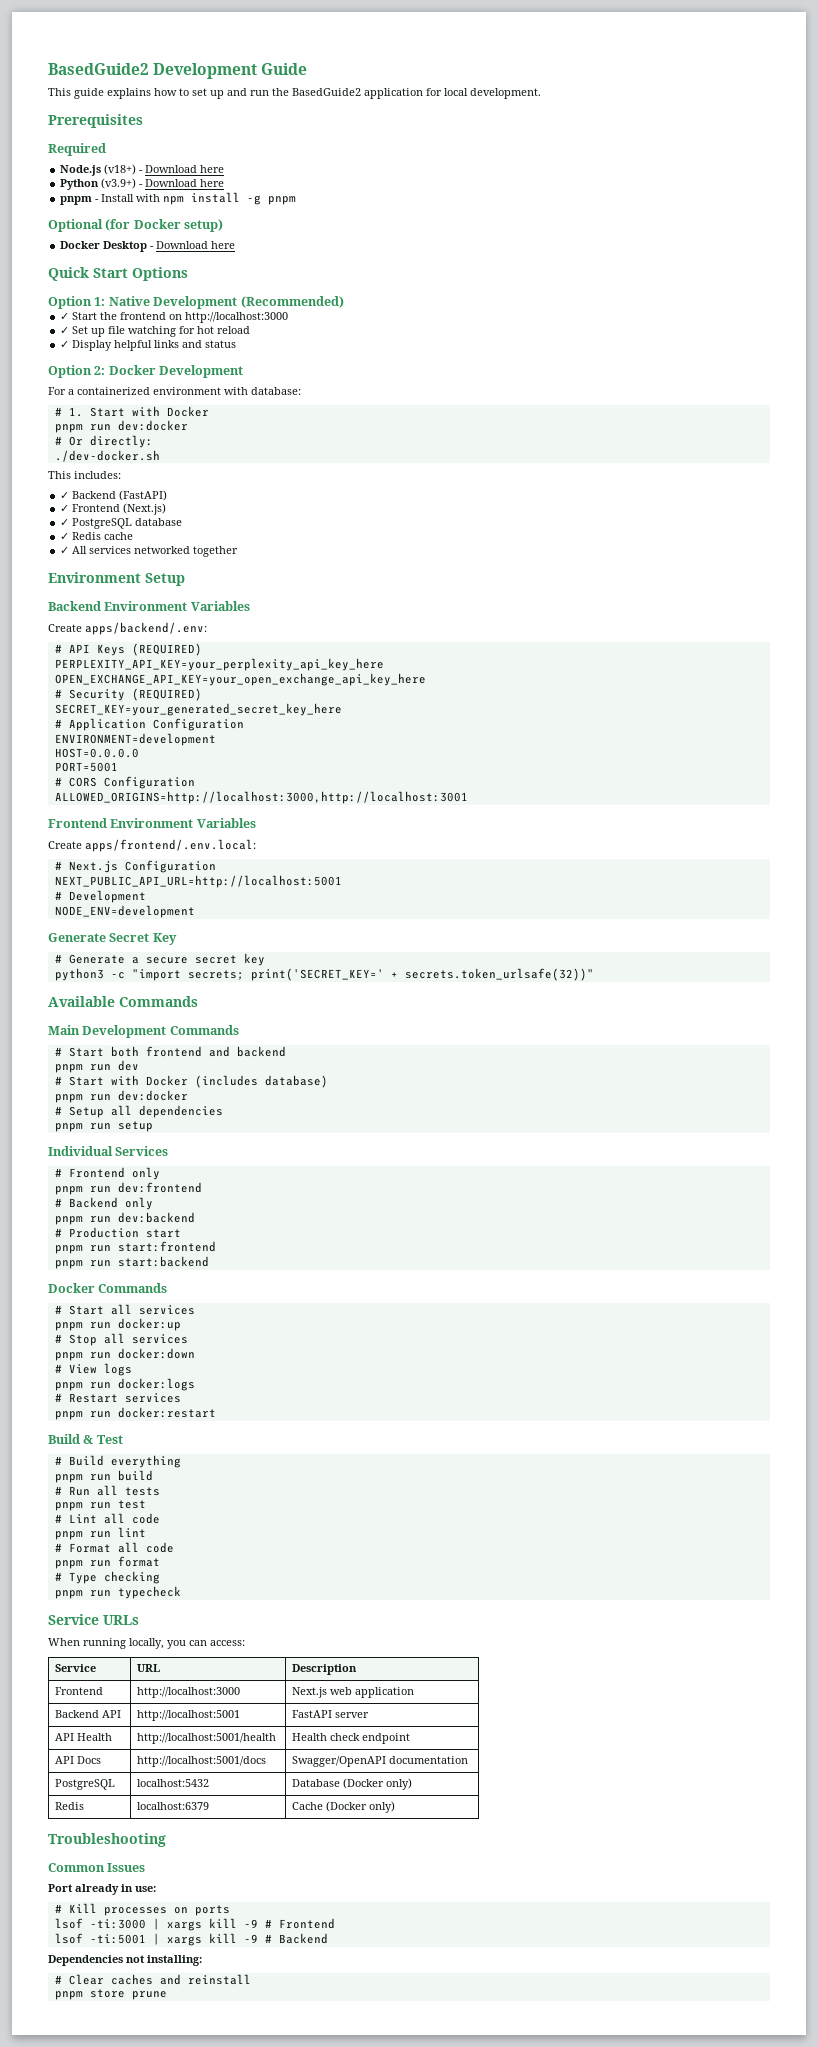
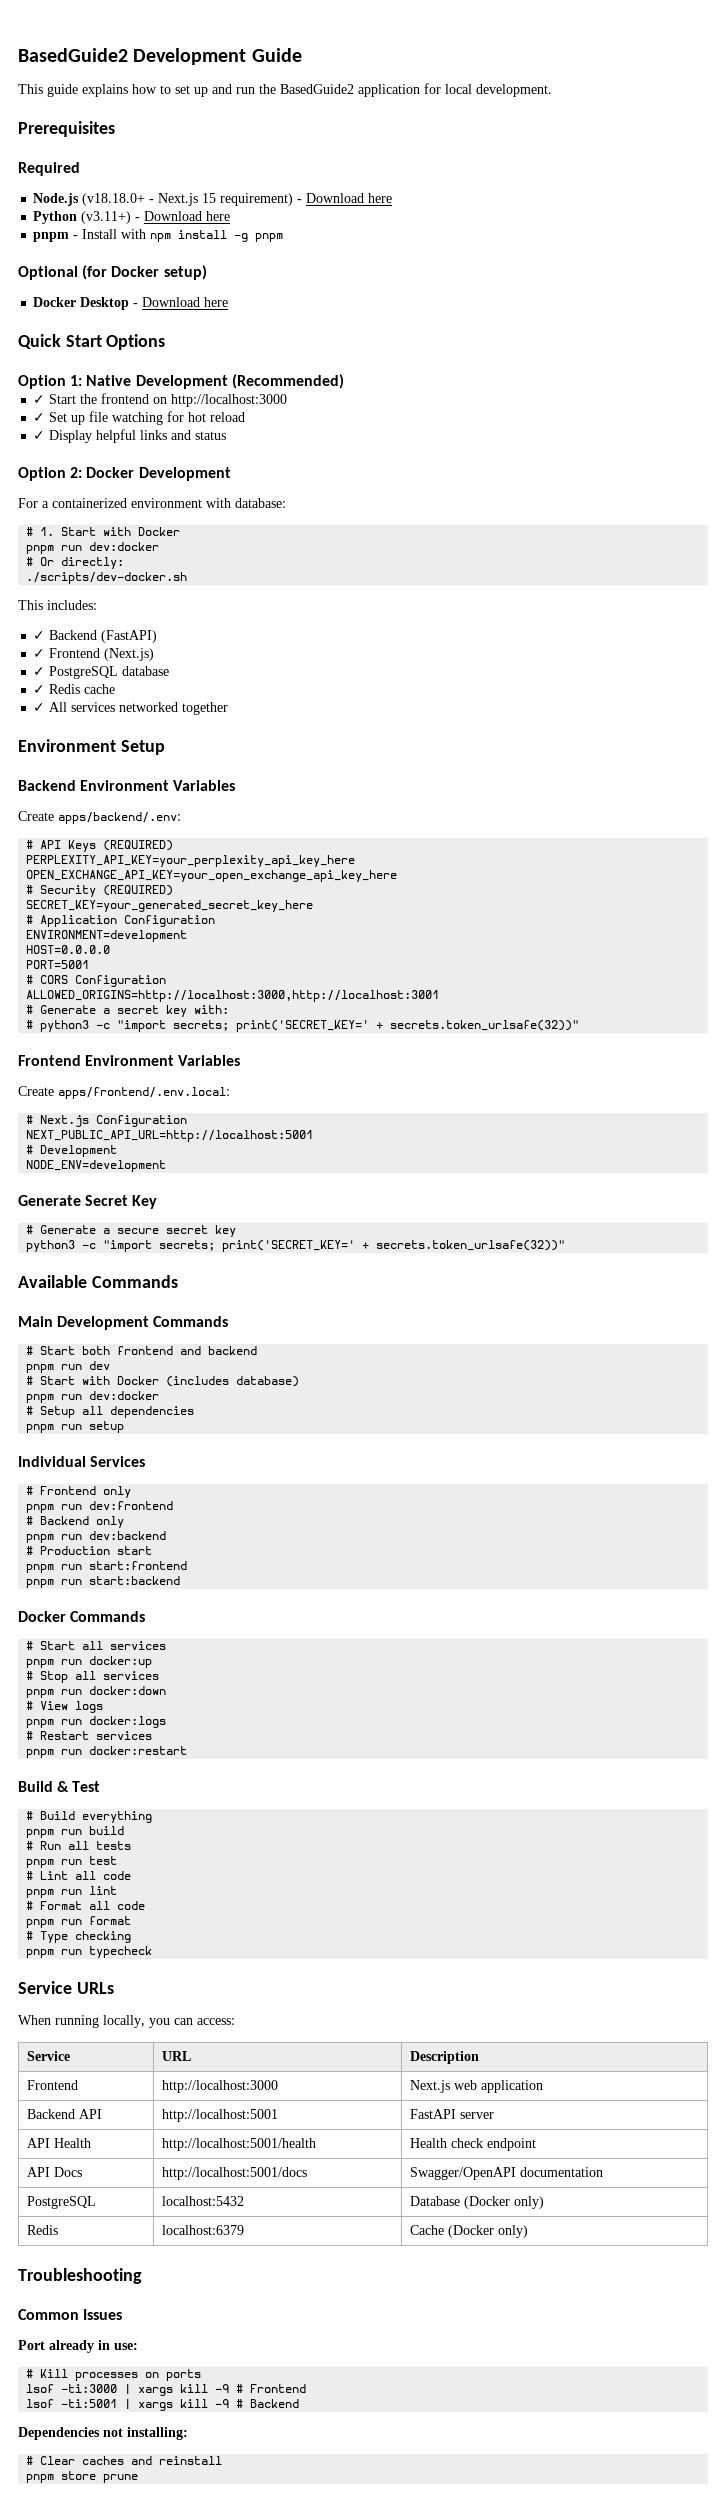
[104,164,137,175] (v18+) -> [82,193,294,206] (v18.18.0+ - Next.js 15 requirement)
[101,178,137,189] (v3.9+) -> [81,211,132,224] (v3.11+)
[54,450,160,462] ./dev-docker.sh -> [26,572,188,584] ./scripts/dev-docker.sh
(468, 797) none -> [26,1005,230,1017] [26,1020,580,1032] // # Generate a secret key with: // # python3 -c "import secrets; print('SECRET_KEY=' + secrets.token_urlsafe(32))"

